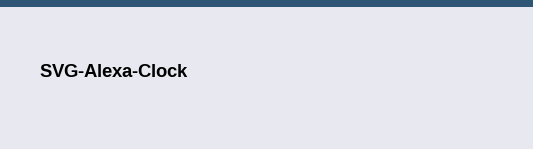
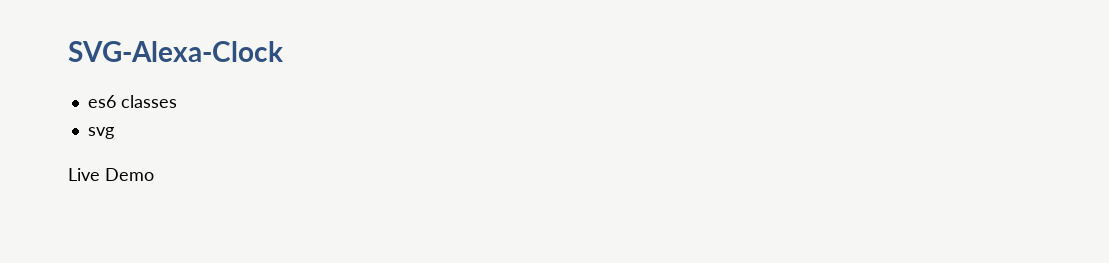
(188, 70) none -> [87,95,177,108] [87,127,114,139] [68,168,154,181] // es6 classes // svg // Live Demo

